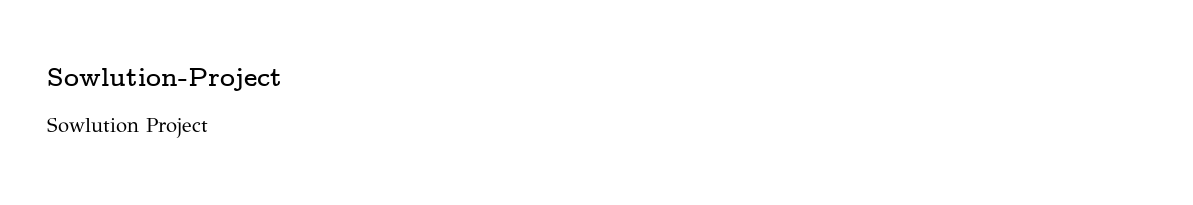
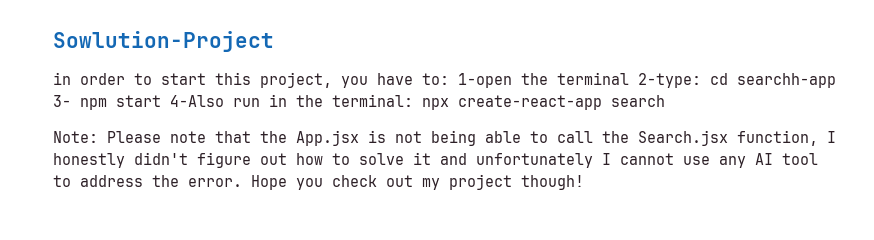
[47,117,208,138] Sowlution Project -> [53,72,836,88] [53,94,665,110] [53,130,836,146] [53,152,818,168] [53,174,584,190] in order to start this project, you have to: 1-open the terminal 2-type: cd searchh-app 3- npm start 4-Also run in the terminal: npx create-react-app search // Note: Please note that the App.jsx is not being able to call the Search.jsx function, I honestly didn't figure out how to solve it and unfortunately I cannot use any AI tool to address the error. Hope you check out my project though!

